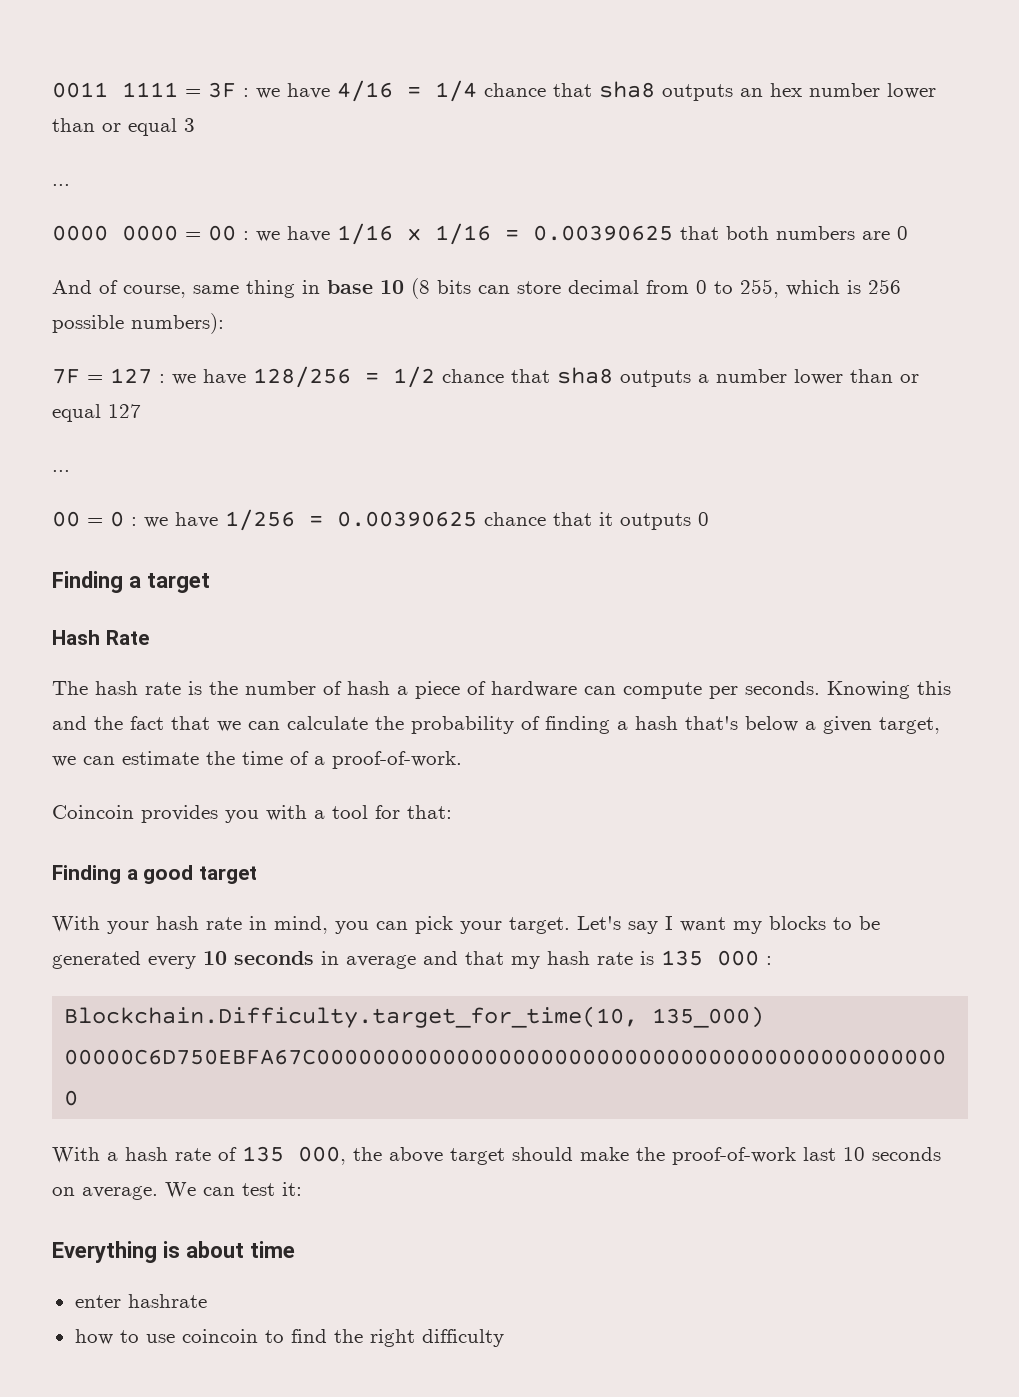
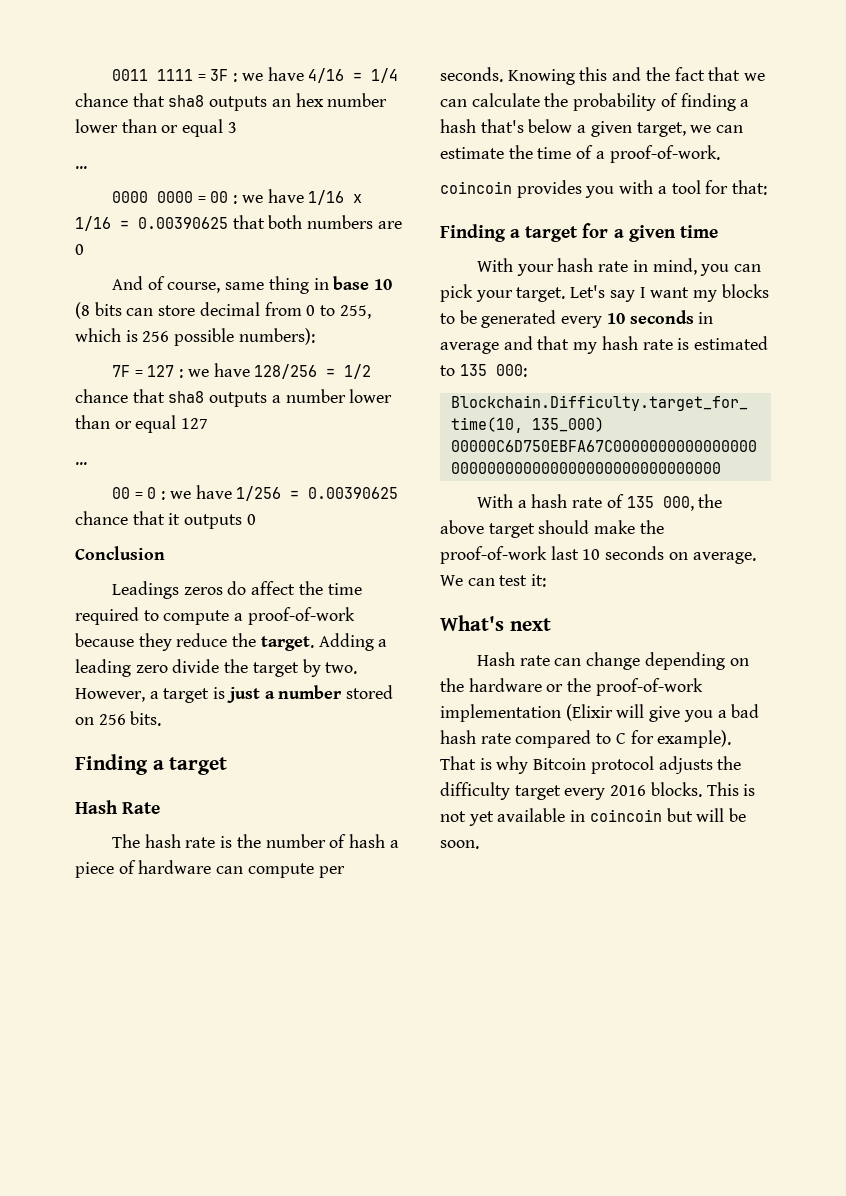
(709, 519) none -> [75,546,165,560] [112,581,362,599] [75,607,355,625] [75,633,388,651] [75,659,358,677] [75,685,394,703] [75,711,162,726] // Conclusion // Leadings zeros do affect the time required to compute a proof-of-work because they reduce the target. Adding a leading zero divide the target by two. However, a target is just a number stored on 256 bits.
[52,805,134,819] Coincoin -> [440,181,512,194] coincoin
[143,865,258,884] good target -> [525,223,718,242] target for a given time
[661,950,772,966] 135 000 : -> [694,336,769,350] [440,364,527,377] estimated to 135 000:
[52,1241,295,1263] [74,1294,207,1308] [74,1329,504,1347] Everything is about time // enter hashrate // how to use coincoin to find the right difficulty -> [440,615,551,631] [477,652,749,670] [440,678,703,696] [440,704,760,722] [440,730,732,748] [440,756,742,774] [440,782,756,800] [440,808,747,826] [440,840,479,849] What's next // Hash rate can change depending on the hardware or the proof-of-work implementation (Elixir will give you a bad hash rate compared to C for example). That is why Bitcoin protocol adjusts the difficulty target every 2016 blocks. This is not yet available in coincoin but will be soon.

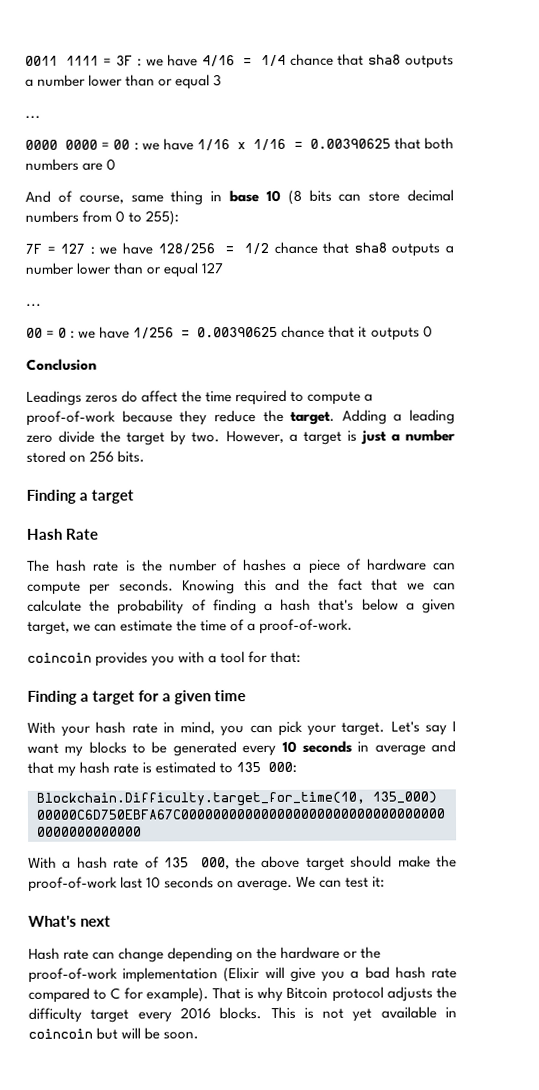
[271,93,324,107] an hex -> [25,78,34,87] a
(260, 309) none -> [25,210,79,223] numbers
[339,305,371,319] [75,328,315,346] 255, which is 256 possible numbers): -> [145,210,180,226] 255):
[349,834,386,848] hash -> [243,558,288,572] hashes

